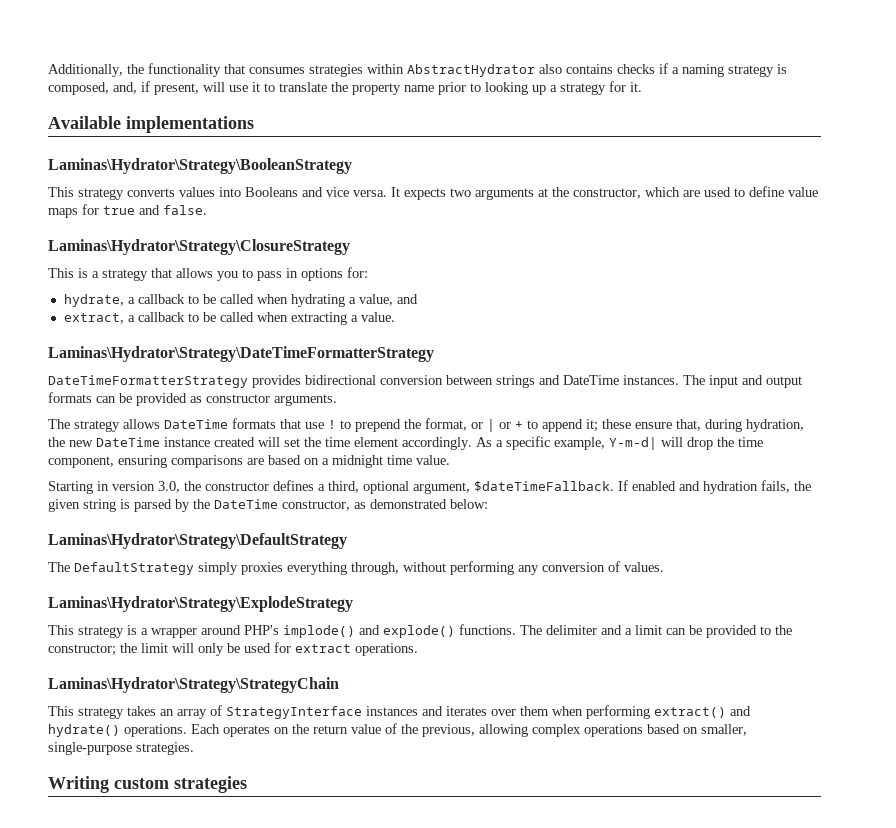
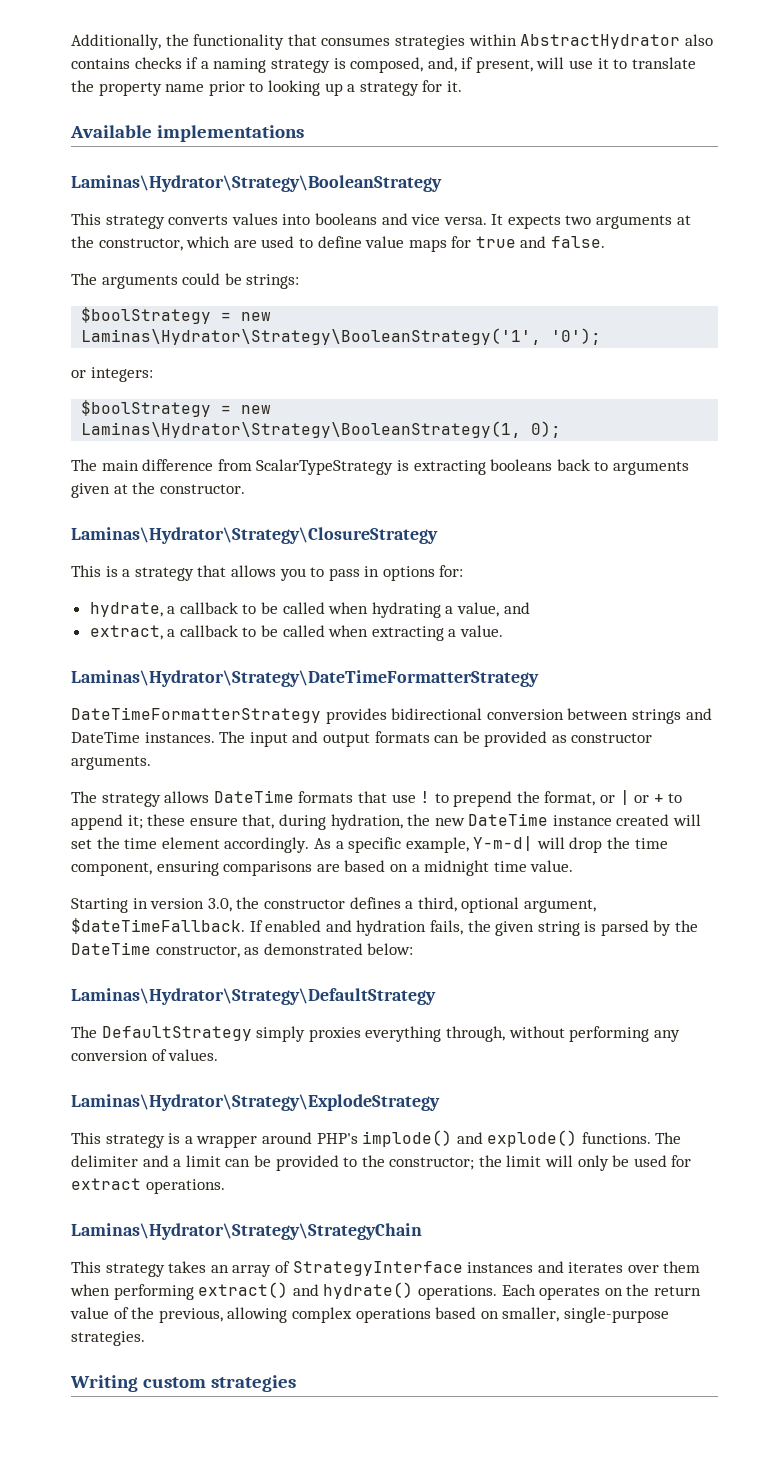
[245,187,298,197] Booleans -> [314,213,377,225] booleans
(207, 210) none -> [71,273,300,289] [81,307,272,324] [81,328,602,345] [71,367,153,382] [81,400,272,417] [81,421,562,438] [71,459,689,475] [71,482,245,498] // The arguments could be strings: // $boolStrategy = new Laminas\Hydrator\Strategy\BooleanStrategy('1', '0'); // or integers: // $boolStrategy = new Laminas\Hydrator\Strategy\BooleanStrategy(1, 0); // The main difference from ScalarTypeStrategy is extracting booleans back to arguments given at the constructor.

